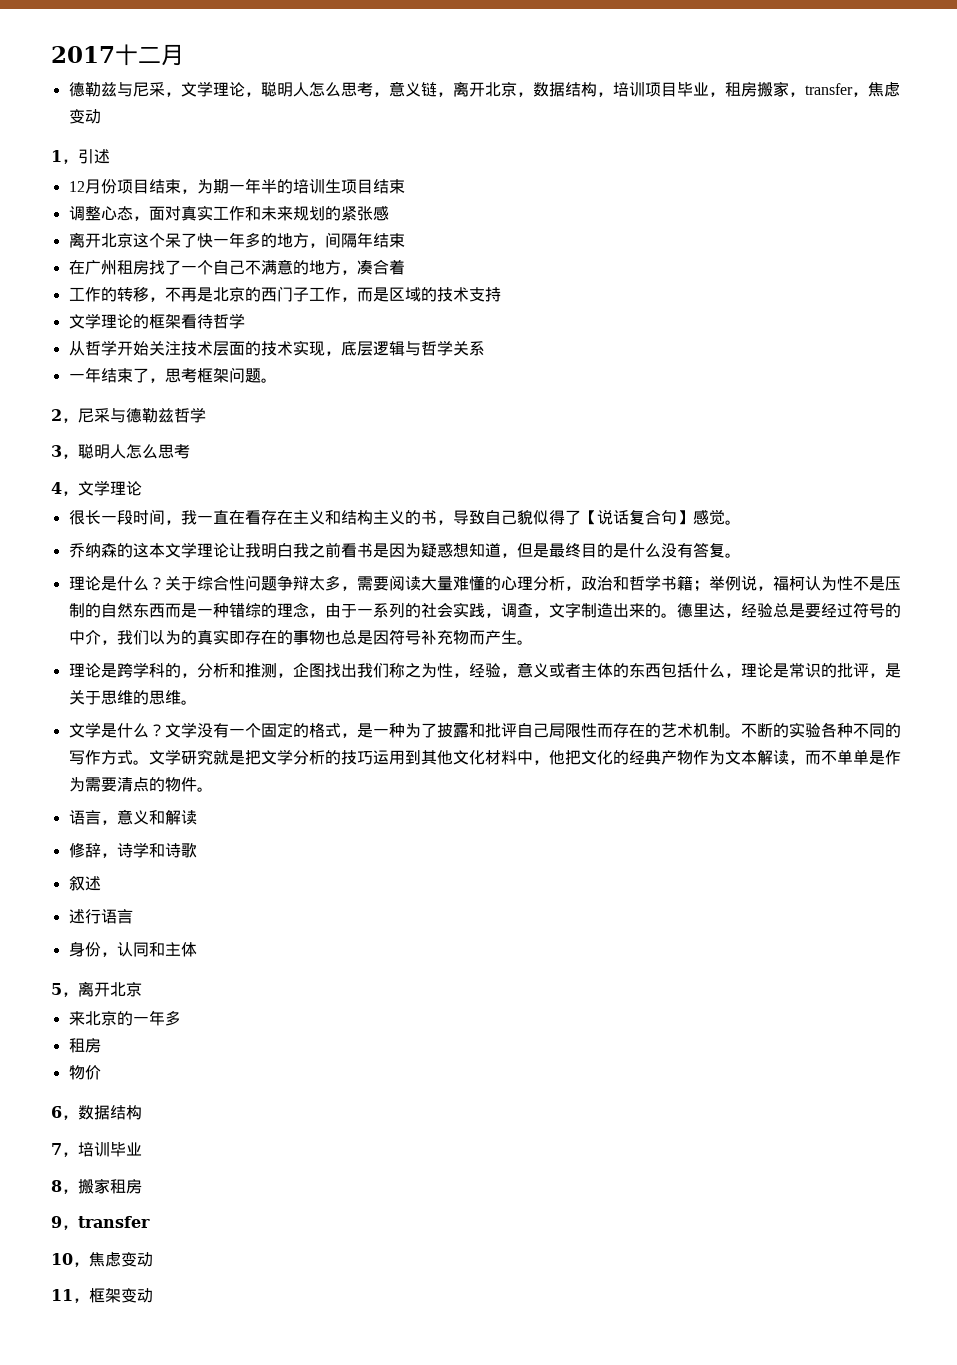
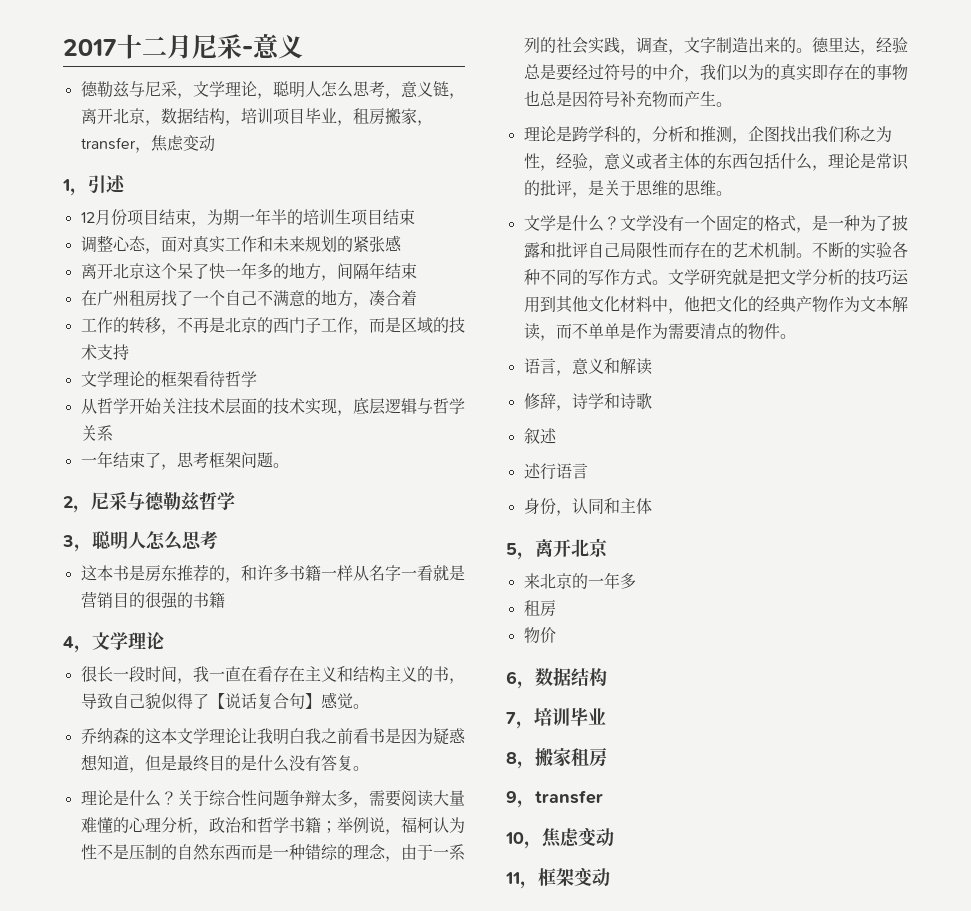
(184, 55) none -> [192,34,303,59] 尼采-意义
(190, 451) none -> [80,564,465,583] [80,591,225,609] // 这本书是房东推荐的，和许多书籍一样从名字一看就是营销目的很强的书籍

